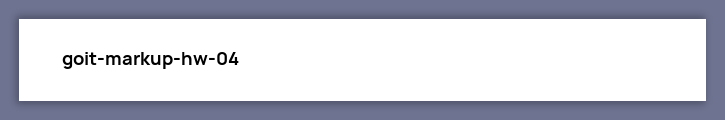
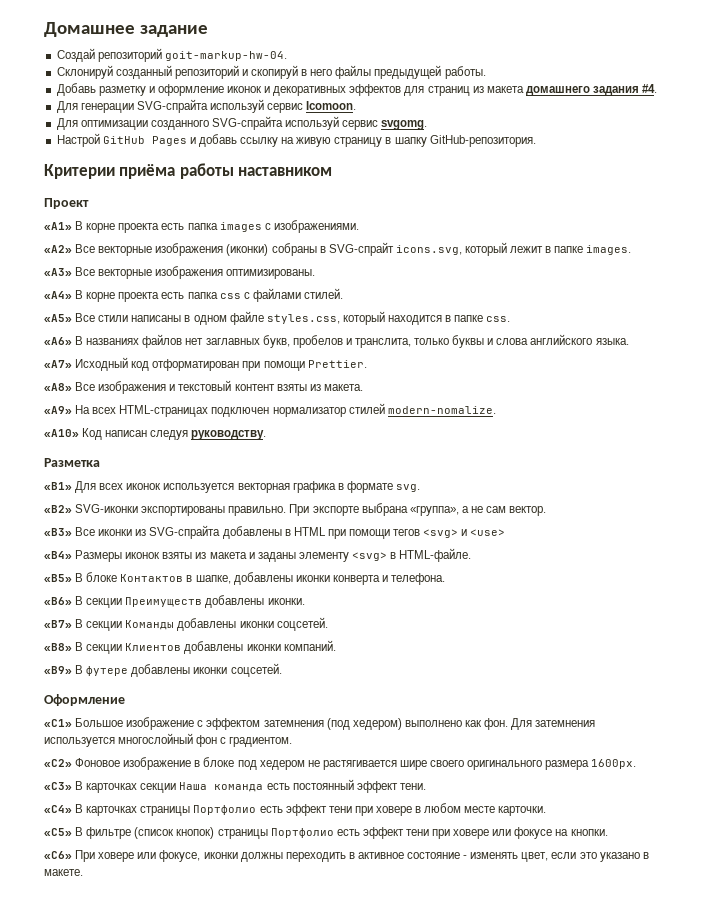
[62,52,239,69] goit-markup-hw-04 -> [44,22,209,37] [56,48,287,62] [56,65,486,79] [56,83,658,96] [56,99,357,113] [56,116,428,130] [56,133,536,147] [44,163,333,179] [44,198,89,209] [44,220,359,233] [44,242,632,256] [44,266,316,279] [44,288,343,302] [44,311,511,325] [44,334,629,348] [44,357,367,371] [44,380,363,394] [44,403,496,417] [44,428,267,440] [44,458,100,467] [44,481,420,493] [44,503,547,516] [44,525,506,539] [44,548,472,562] [44,572,446,585] [44,595,305,608] [44,617,328,631] [44,640,336,654] [44,663,282,677] [44,694,125,706] [44,717,596,730] [44,733,293,747] [44,757,637,770] [44,779,426,793] [44,803,547,816] [44,827,608,839] [44,850,649,862] [44,869,83,876] Домашнее задание // Создай репозиторий goit-markup-hw-04. // Склонируй созданный репозиторий и скопируй в него файлы предыдущей работы. // Добавь разметку и оформление иконок и декоративных эффектов для страниц из макета домашнего задания #4. // Для генерации SVG-спрайта используй сервис Icomoon. // Для оптимизации созданного SVG-спрайта используй сервис svgomg. // Настрой GitHub Pages и добавь ссылку на живую страницу в шапку GitHub-репозитория. // Критерии приёма работы наставником // Проект // «A1» В корне проекта есть папка images с изображениями. // «A2» Все векторные изображения (иконки) собраны в SVG-спрайт icons.svg, который лежит в папке images. // «A3» Все векторные изображения оптимизированы. // «A4» В корне проекта есть папка css с файлами стилей. // «A5» Все стили написаны в одном файле styles.css, который находится в папке css. // «A6» В названиях файлов нет заглавных букв, пробелов и транслита, только буквы и слова английского языка. // «A7» Исходный код отформатирован при помощи Prettier. // «A8» Все изображения и текстовый контент взяты из макета. // «A9» На всех HTML-страницах подключен нормализатор стилей modern-nomalize. // «A10» Код написан следуя руководству. // Разметка // «B1» Для всех иконок используется векторная графика в формате svg. // «B2» SVG-иконки экспортированы правильно. При экспорте выбрана «группа», а не сам вектор. // «B3» Все иконки из SVG-спрайта добавлены в HTML при помощи тегов <svg> и <use> // «B4» Размеры иконок взяты из макета и заданы элементу <svg> в HTML-файле. // «B5» В блоке Контактов в шапке, добавлены иконки конверта и телефона. // «B6» В секции Преимуществ добавлены иконки. // «B7» В секции Команды добавлены иконки соцсетей. // «B8» В секции Клиентов добавлены иконки компаний. // «B9» В футере добавлены иконки соцсетей. // Оформление // «C1» Большое изображение с эффектом затемнения (под хедером) выполнено как фон. Для затемнения используется многослойный фон с градиентом. // «C2» Фоновое изображение в блоке под хедером не растягивается шире своего оригинального размера 1600рх. // «C3» В карточках секции Наша команда есть постоянный эффект тени. // «C4» В карточках страницы Портфолио есть эффект тени при ховере в любом месте карточки. // «C5» В фильтре (список кнопок) страницы Портфолио есть эффект тени при ховере или фокусе на кнопки. // «C6» При ховере или фокусе, иконки должны переходить в активное состояние - изменять цвет, если это указано в макете.

